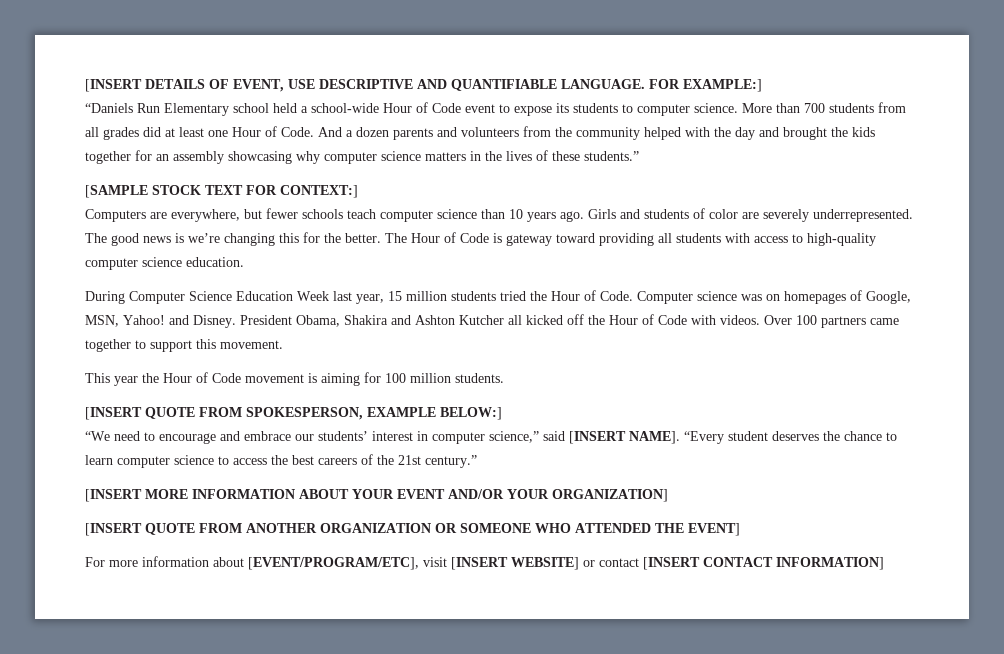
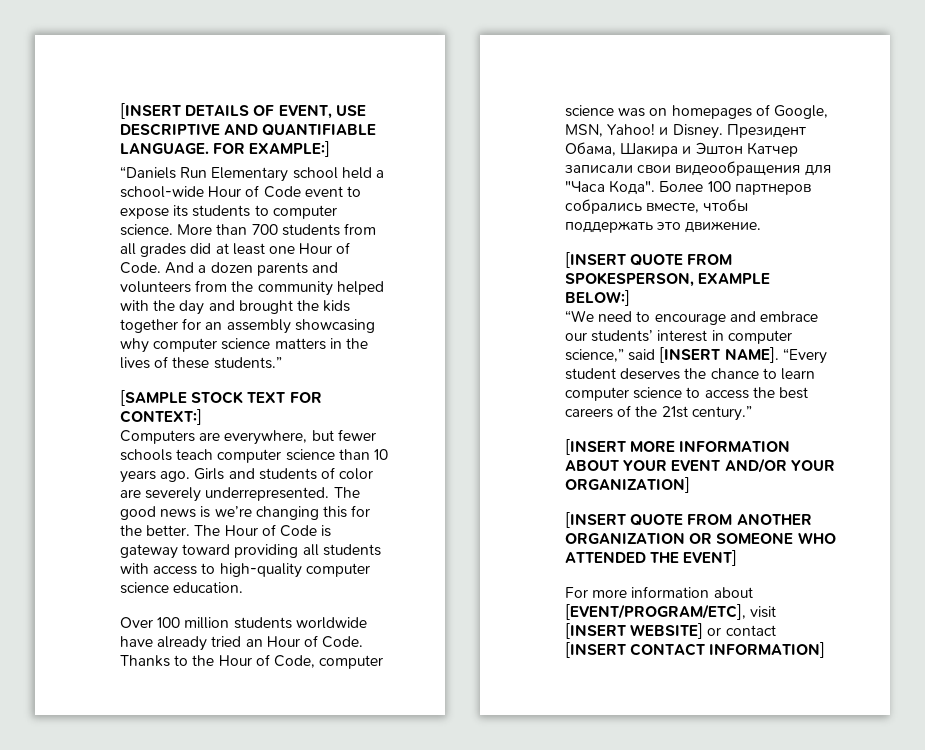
[85,290,693,304] During Computer Science Education Week last year, 15 million students tried the Hour of Code. Computer -> [120,617,367,629] [120,635,364,651] [120,654,384,669] Over 100 million students worldwide have already tried an Hour of Code. Thanks to the Hour of Code, computer
[169,314,899,328] [85,339,283,352] [85,372,504,386] and Disney. President Obama, Shakira and Ashton Kutcher all kicked off the Hour of Code with videos. Over 100 partners came together to support this movement. // This year the Hour of Code movement is aiming for 100 million students. -> [659,124,806,139] [565,142,798,157] [565,161,831,176] [565,180,811,195] [565,199,749,214] [565,221,762,233] и Disney. Президент Обама, Шакира и Эштон Катчер записали свои видеообращения для "Часа Кода". Более 100 партнеров собрались вместе, чтобы поддержать это движение.

